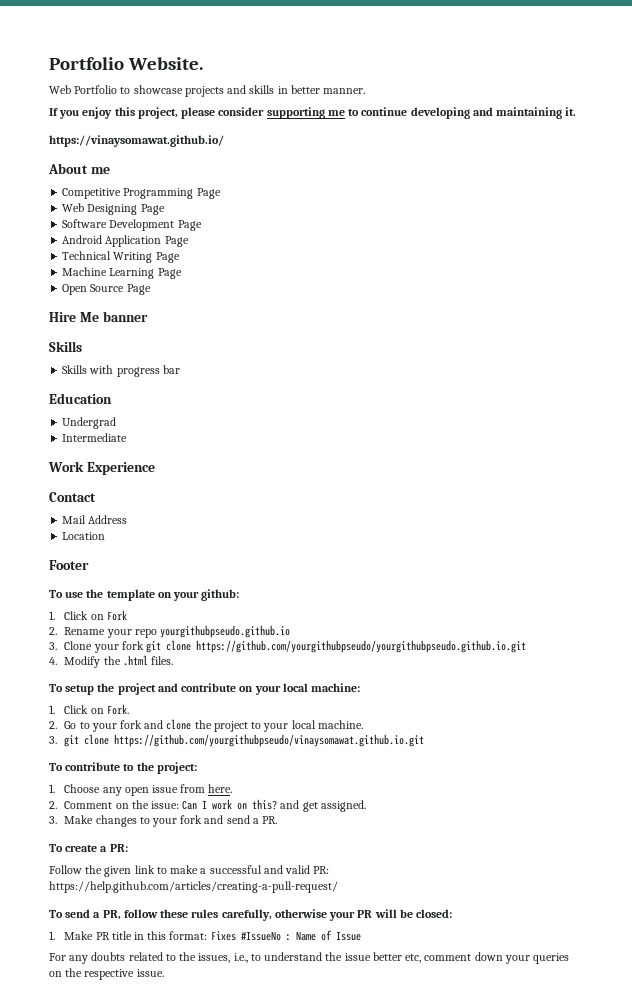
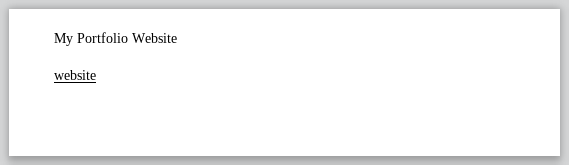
[49,57,203,70] [49,85,366,97] [49,107,577,119] [49,135,224,147] [48,163,110,174] [62,188,221,199] [62,203,165,215] [62,219,202,231] [62,235,189,247] [62,251,180,263] [62,267,182,279] [62,284,151,295] [49,311,148,322] [49,341,82,352] [62,365,180,377] [49,393,112,404] [62,417,117,429] [62,433,128,442] [48,461,155,475] [49,492,96,502] [62,515,128,524] [62,532,106,540] [49,560,89,570] [49,589,240,601] [49,610,127,621] [49,625,290,638] [49,640,526,653] [49,655,173,668] [49,683,361,695] [49,704,129,715] [49,719,363,732] [49,734,425,747] [49,762,197,774] [49,784,233,796] [49,799,366,812] [49,815,278,827] [49,844,128,852] [49,865,330,877] [49,881,338,893] [49,909,453,921] [49,930,361,941] [49,952,570,964] [49,968,164,980] Portfolio Website. // Web Portfolio to showcase projects and skills in better manner. // If you enjoy this project, please consider supporting me to continue developing and maintaining it. // https://vinaysomawat.github.io/ // About me // Competitive Programming Page // Web Designing Page // Software Development Page // Android Application Page // Technical Writing Page // Machine Learning Page // Open Source Page // Hire Me banner // Skills // Skills with progress bar // Education // Undergrad // Intermediate // Work Experience // Contact // Mail Address // Location // Footer // To use the template on your github: // 1. Click on Fork // 2. Rename your repo yourgithubpseudo.github.io // 3. Clone your fork git clone https://github.com/yourgithubpseudo/yourgithubpseudo.github.io.git // 4. Modify the .html files. // To setup the project and contribute on your local machine: // 1. Click on Fork. // 2. Go to your fork and clone the project to your local machine. // 3. git clone https://github.com/yourgithubpseudo/vinaysomawat.github.io.git // To contribute to the project: // 1. Choose any open issue from here. // 2. Comment on the issue: Can I work on this? and get assigned. // 3. Make changes to your fork and send a PR. // To create a PR: // Follow the given link to make a successful and valid PR: https://help.github.com/articles/creating-a-pull-request/ // To send a PR, follow these rules carefully, otherwise your PR will be closed: // 1. Make PR title in this format: Fixes #IssueNo : Name of Issue // For any doubts related to the issues, i.e., to understand the issue better etc, comment down your queries on the respective issue. -> [54,32,177,46] [54,70,96,80] My Portfolio Website // website

